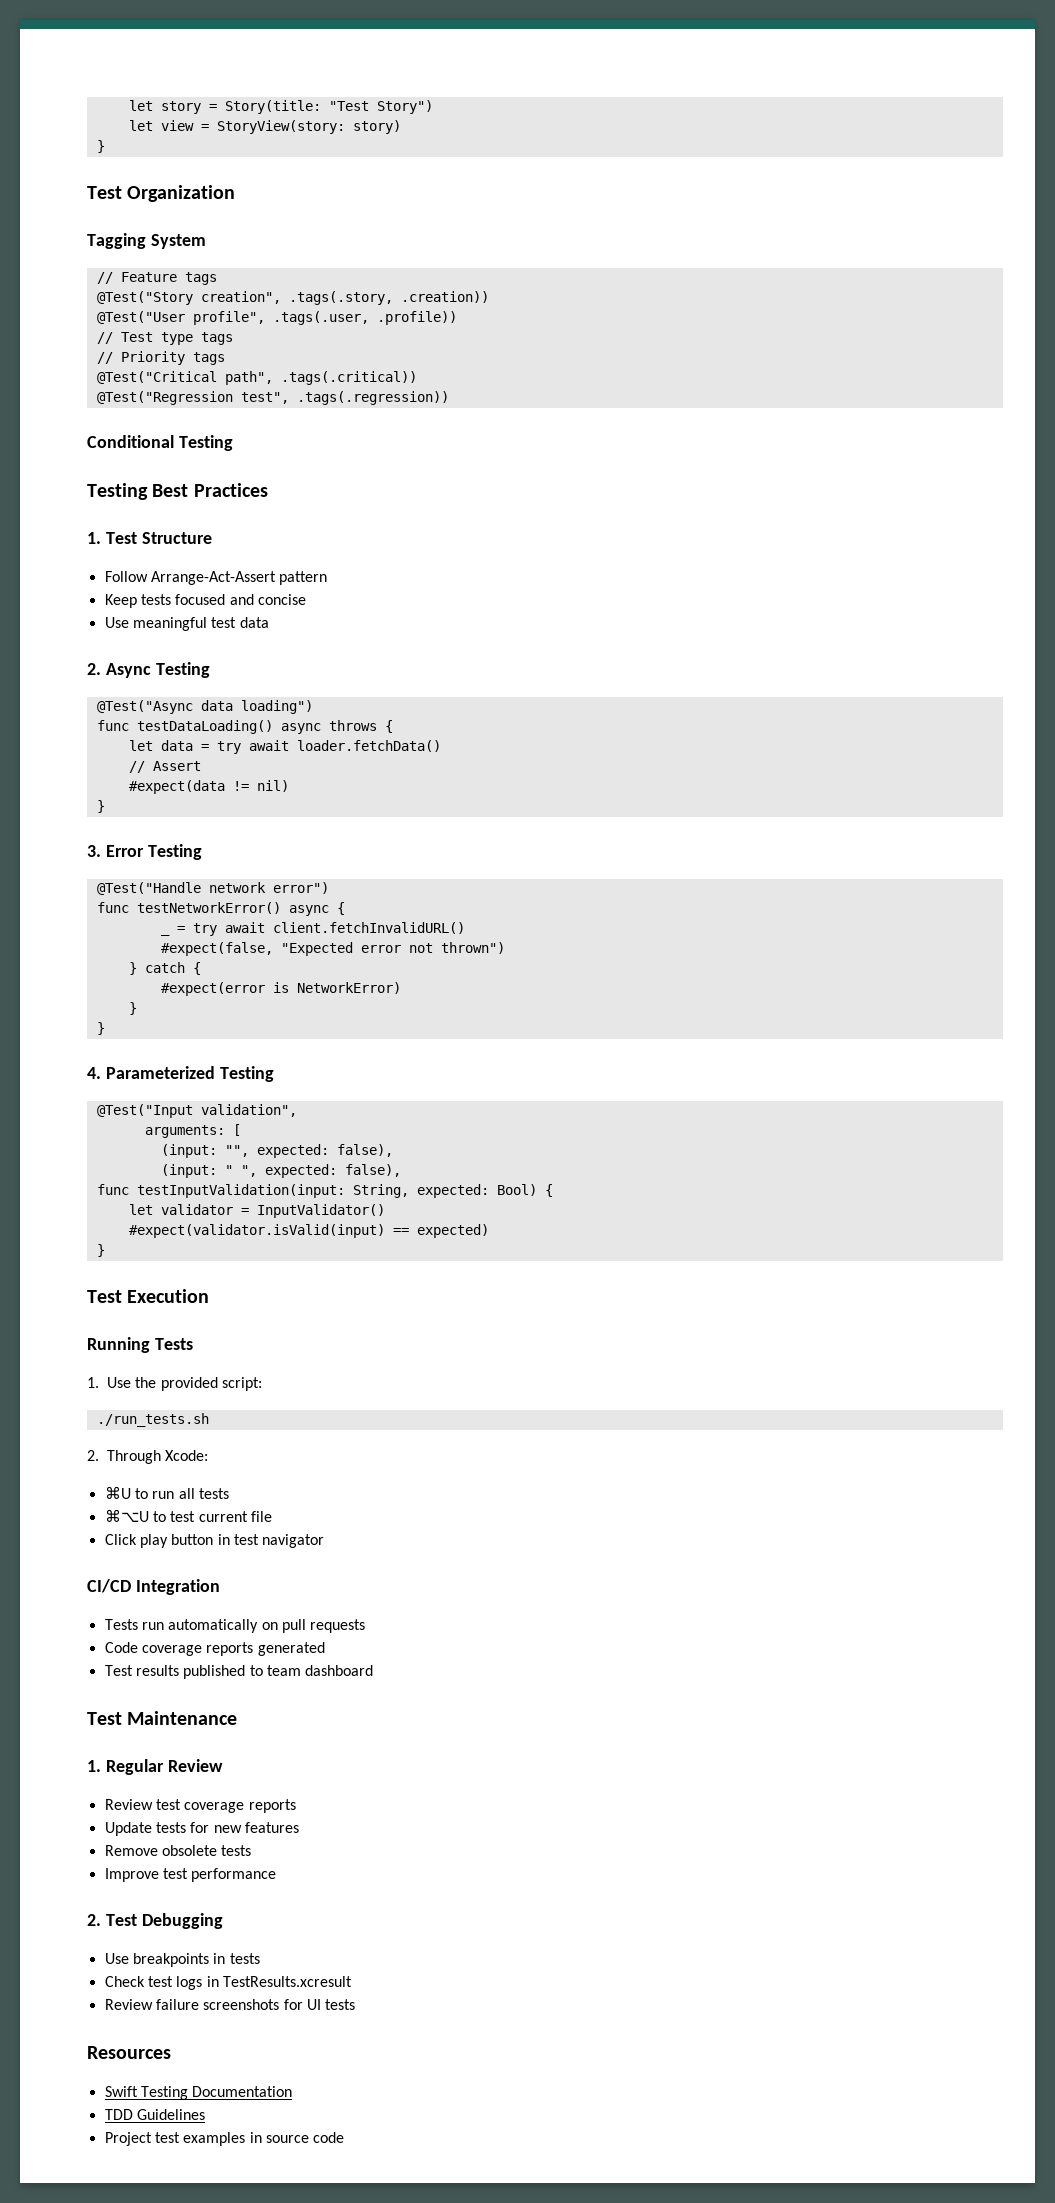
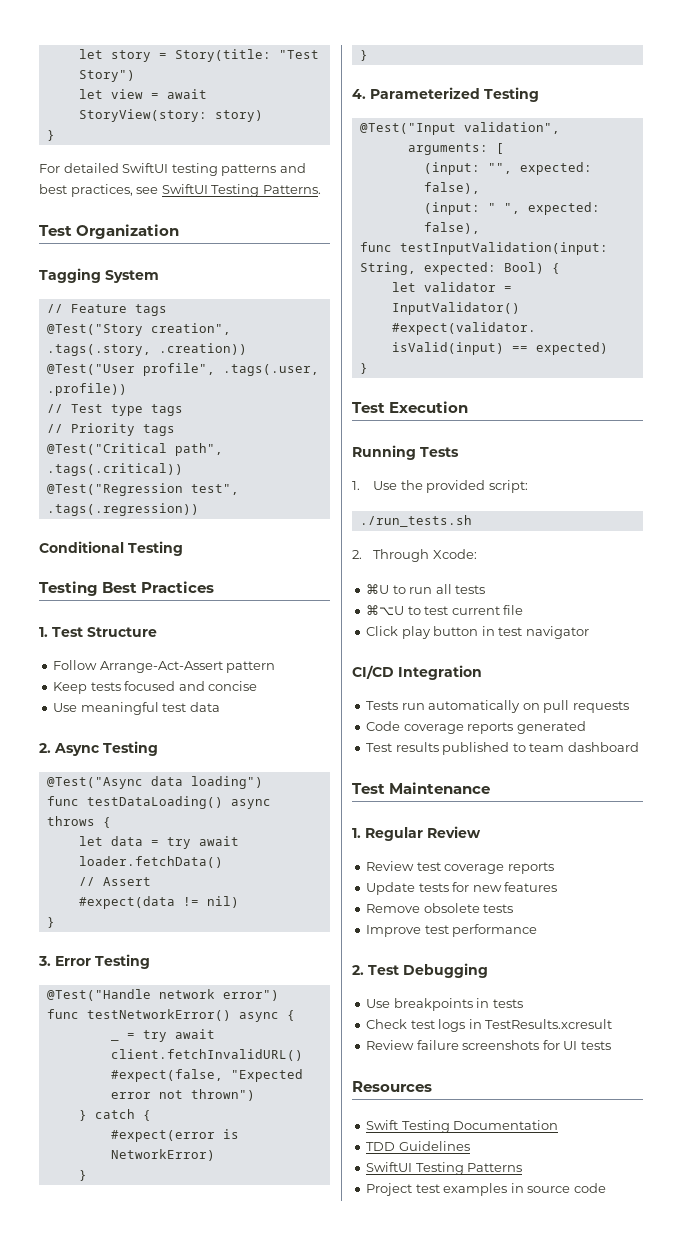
(209, 127) none -> [166,89,207,99] await
(105, 146) none -> [39,163,306,176] [39,184,321,197] // For detailed SwiftUI testing patterns and best practices, see SwiftUI Testing Patterns.
(205, 2114) none -> [366,1162,523,1175] // SwiftUI Testing Patterns

